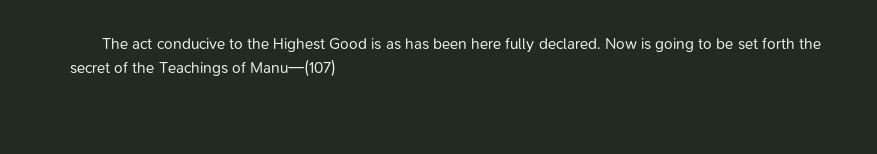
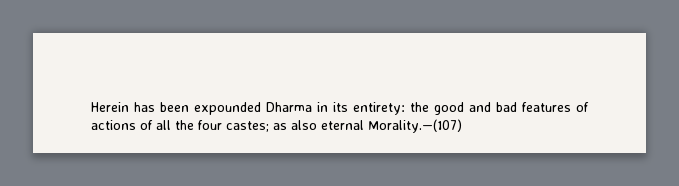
[102,37,822,53] [70,59,336,77] The act conducive to the Highest Good is as has been here fully declared. Now is going to be set forth the secret of the Teachings of Manu—(107) -> [91,102,589,115] [91,119,462,133] Herein has been expounded Dharma in its entirety: the good and bad features of actions of all the four castes; as also eternal Morality.—(107)

